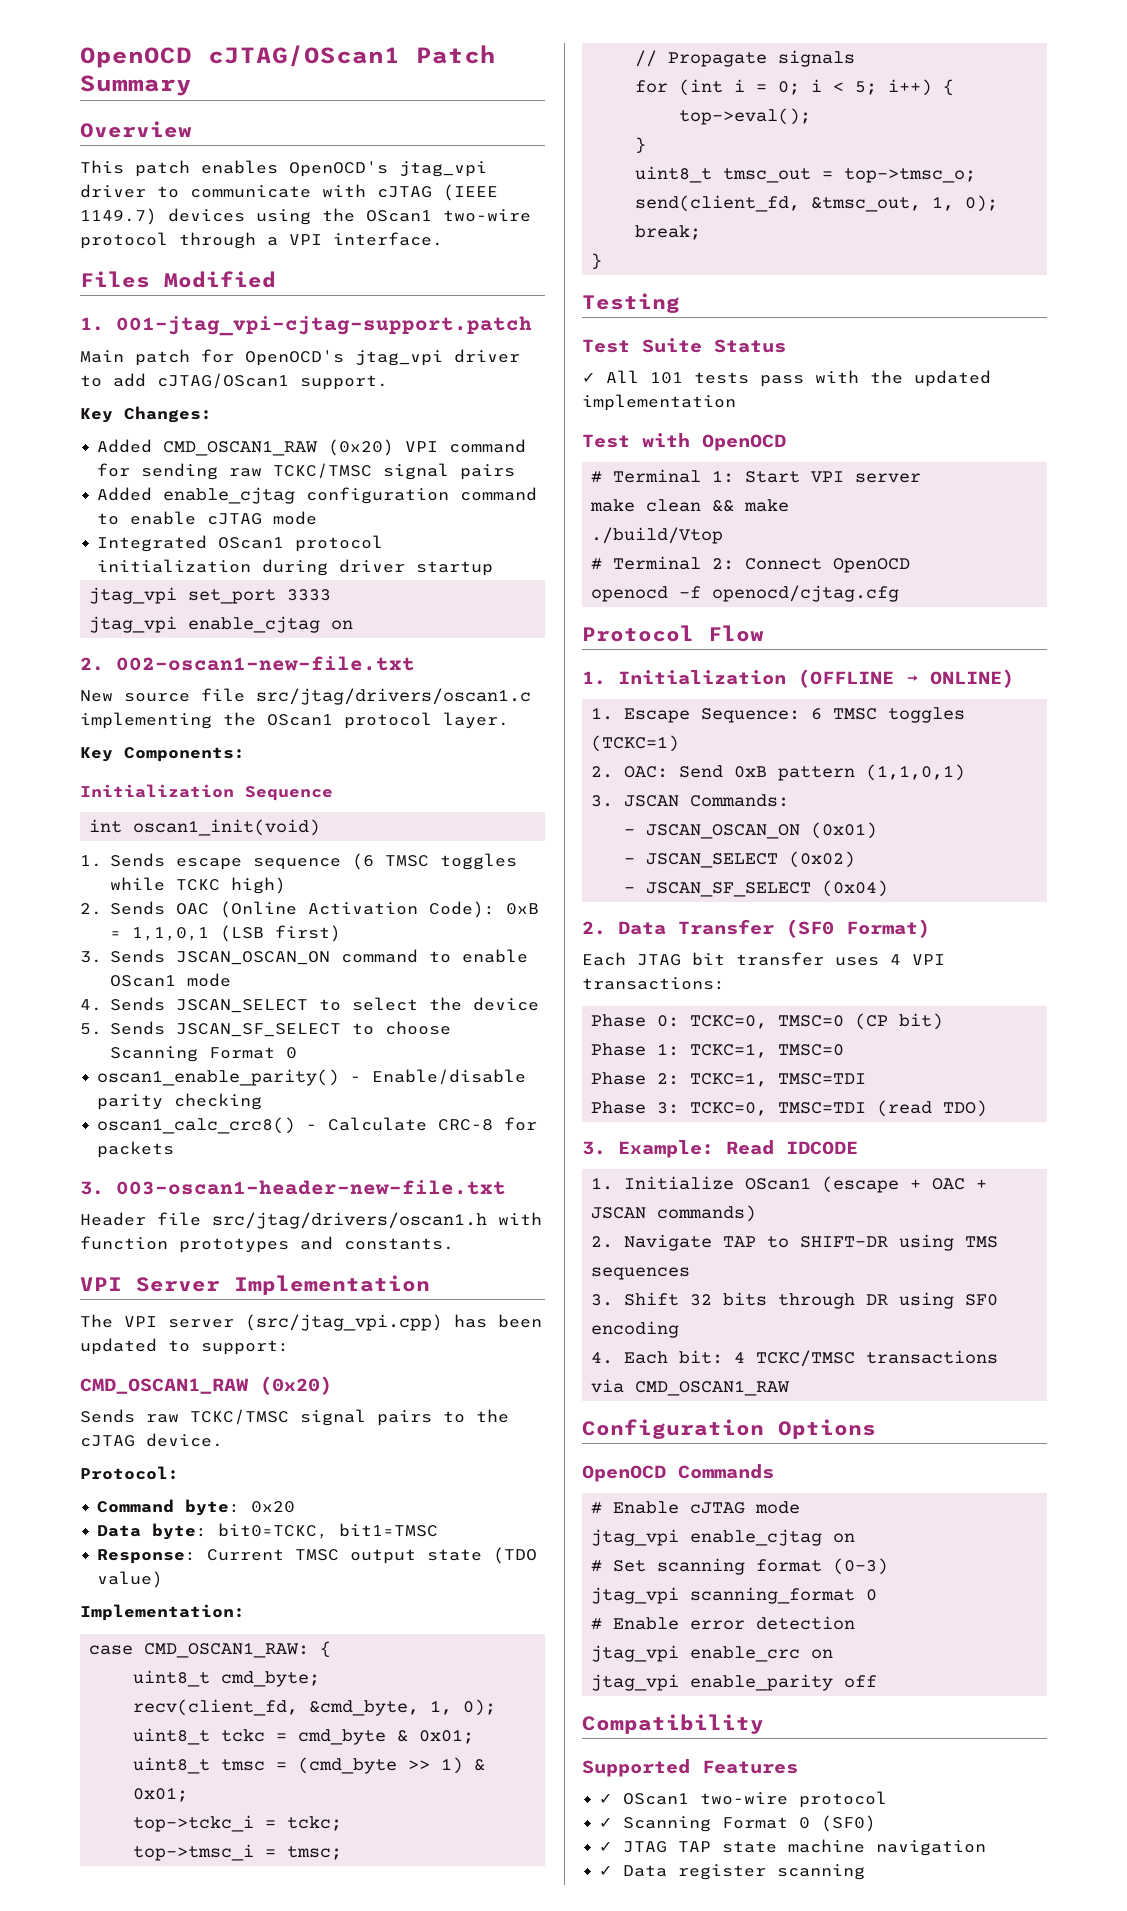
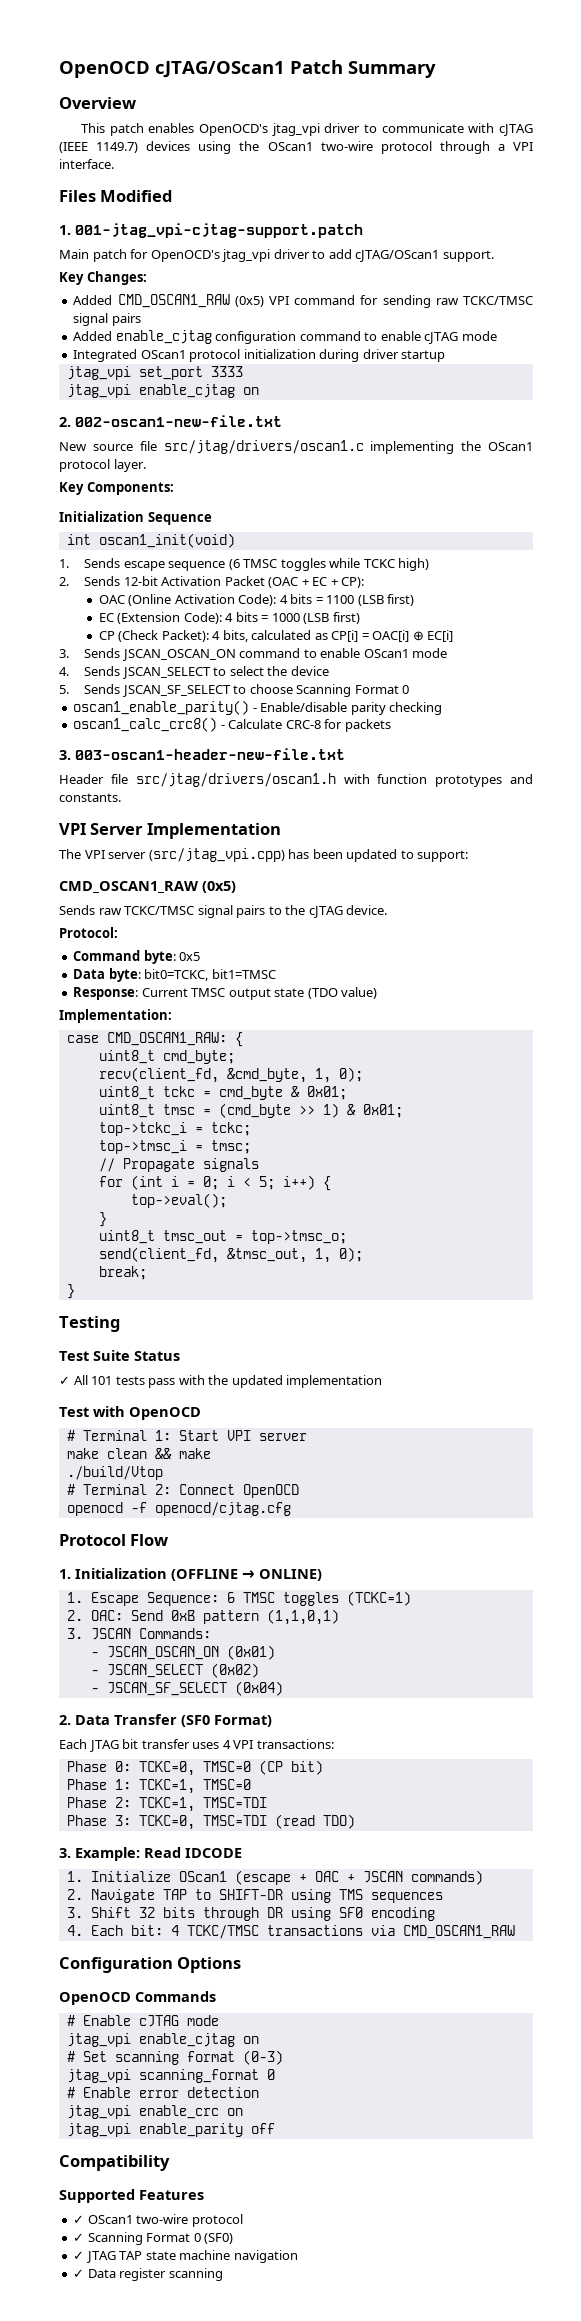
[328,439,395,456] (0x20) -> [234,296,264,307] (0x5)
[175,901,539,918] [109,925,341,942] OAC (Online Activation Code): 0xB = 1,1,0,1 (LSB first) -> [123,576,365,588] [98,594,415,606] [98,612,360,624] [98,630,454,642] 12-bit Activation Packet (OAC + EC + CP): // OAC (Online Activation Code): 4 bits = 1100 (LSB first) // EC (Extension Code): 4 bits = 1000 (LSB first) // CP (Check Packet): 4 bits, calculated as CP[i] = OAC[i] ⊕ EC[i]
[260,1376,332,1395] (0x20) -> [202,881,236,893] (0x5)
[251,1501,296,1513] 0x20 -> [179,952,201,961] 0x5

